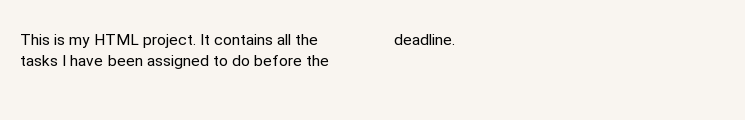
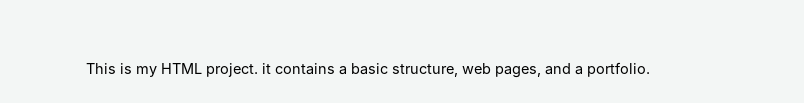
[199,34,319,45] [20,55,330,69] [394,34,455,45] It contains all the tasks I have been assigned to do before the deadline. -> [261,62,650,78] it contains a basic structure, web pages, and a portfolio.

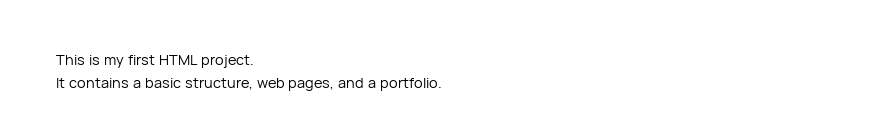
(157, 71) none -> [127,55,155,65] first
[261,63,271,74] it -> [56,78,65,88] // It

